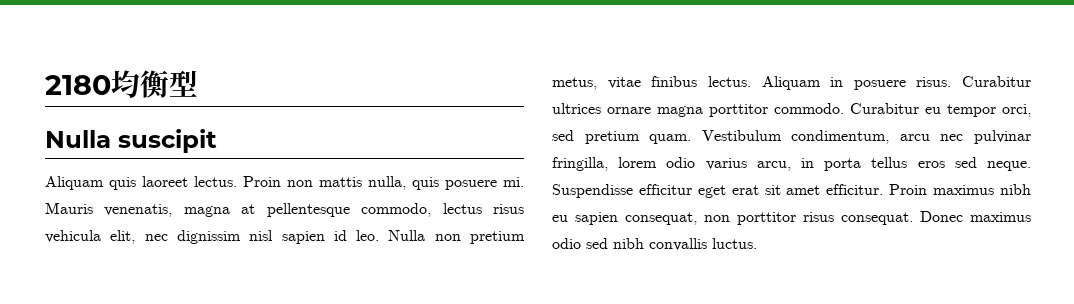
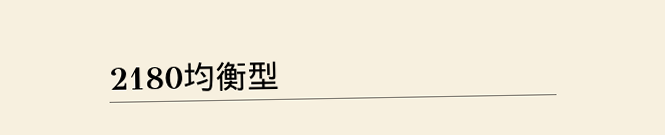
[45,129,217,153] [45,176,524,190] [45,202,524,217] [45,230,525,244] [552,76,1031,90] [552,103,1031,117] [552,130,1031,144] [552,157,1031,171] [552,184,1031,198] [552,211,1031,225] [552,238,757,251] // Nulla suscipit // Aliquam quis laoreet lectus. Proin non mattis nulla, quis posuere mi. Mauris venenatis, magna at pellentesque commodo, lectus risus vehicula elit, nec dignissim nisl sapien id leo. Nulla non pretium metus, vitae finibus lectus. Aliquam in posuere risus. Curabitur ultrices ornare magna porttitor commodo. Curabitur eu tempor orci, sed pretium quam. Vestibulum condimentum, arcu nec pulvinar fringilla, lorem odio varius arcu, in porta tellus eros sed neque. Suspendisse efficitur eget erat sit amet efficitur. Proin maximus nibh eu sapien consequat, non porttitor risus consequat. Donec maximus odio sed nibh convallis luctus. -> (280, 75) none

